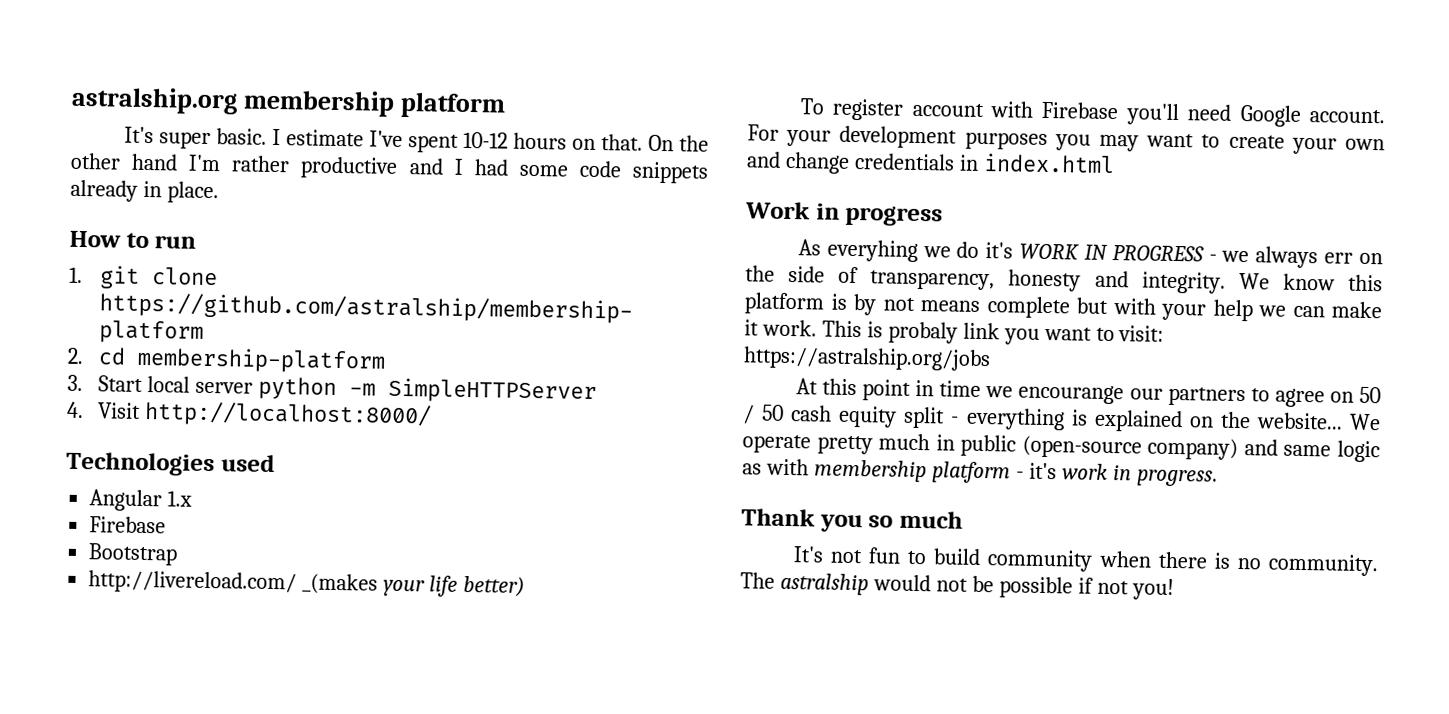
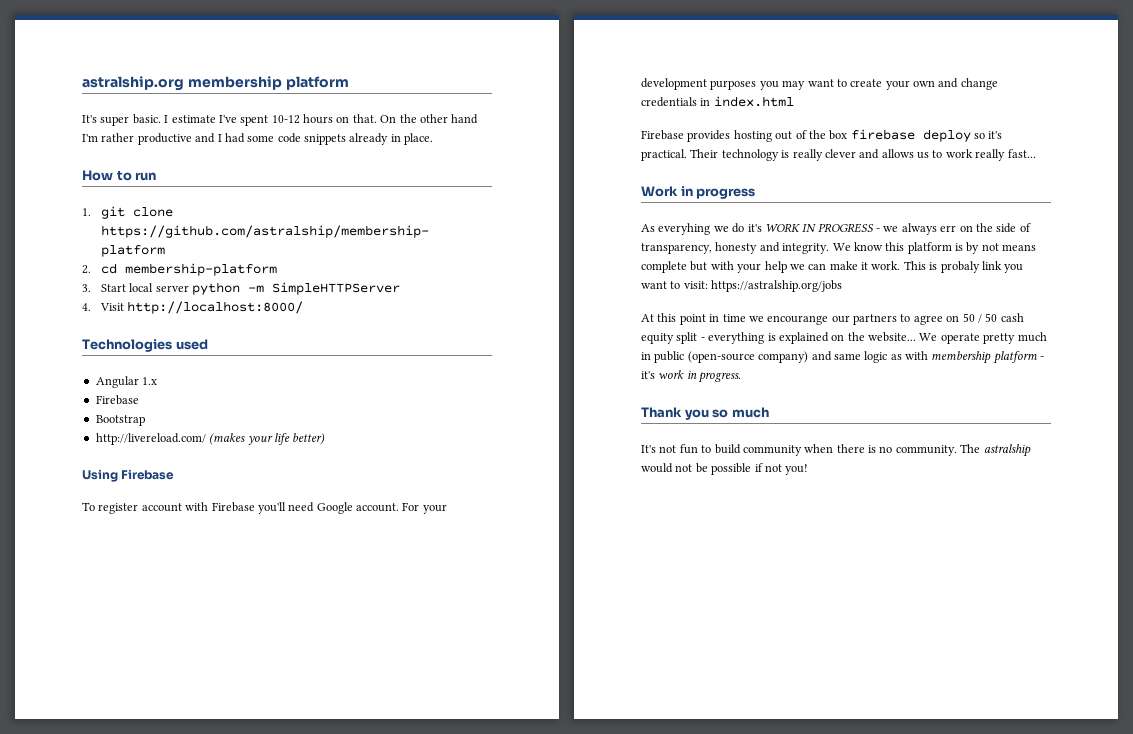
[302,573,379,595] _(makes -> [209,433,246,445] (makes
(525, 586) none -> [82,469,175,482] // Using Firebase
(1115, 163) none -> [641,129,1003,142] [641,149,1036,161] // Firebase provides hosting out of the box firebase deploy so it's practical. Their technology is really clever and allows us to work really fast...

